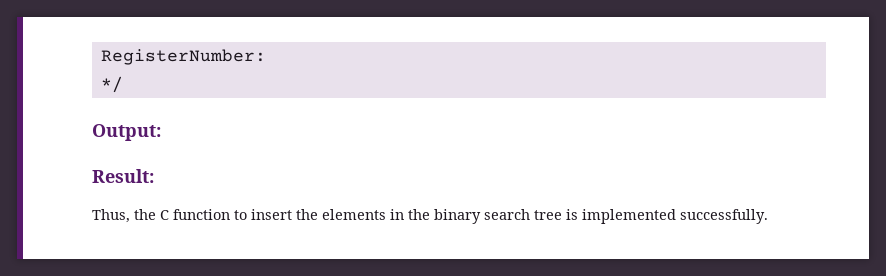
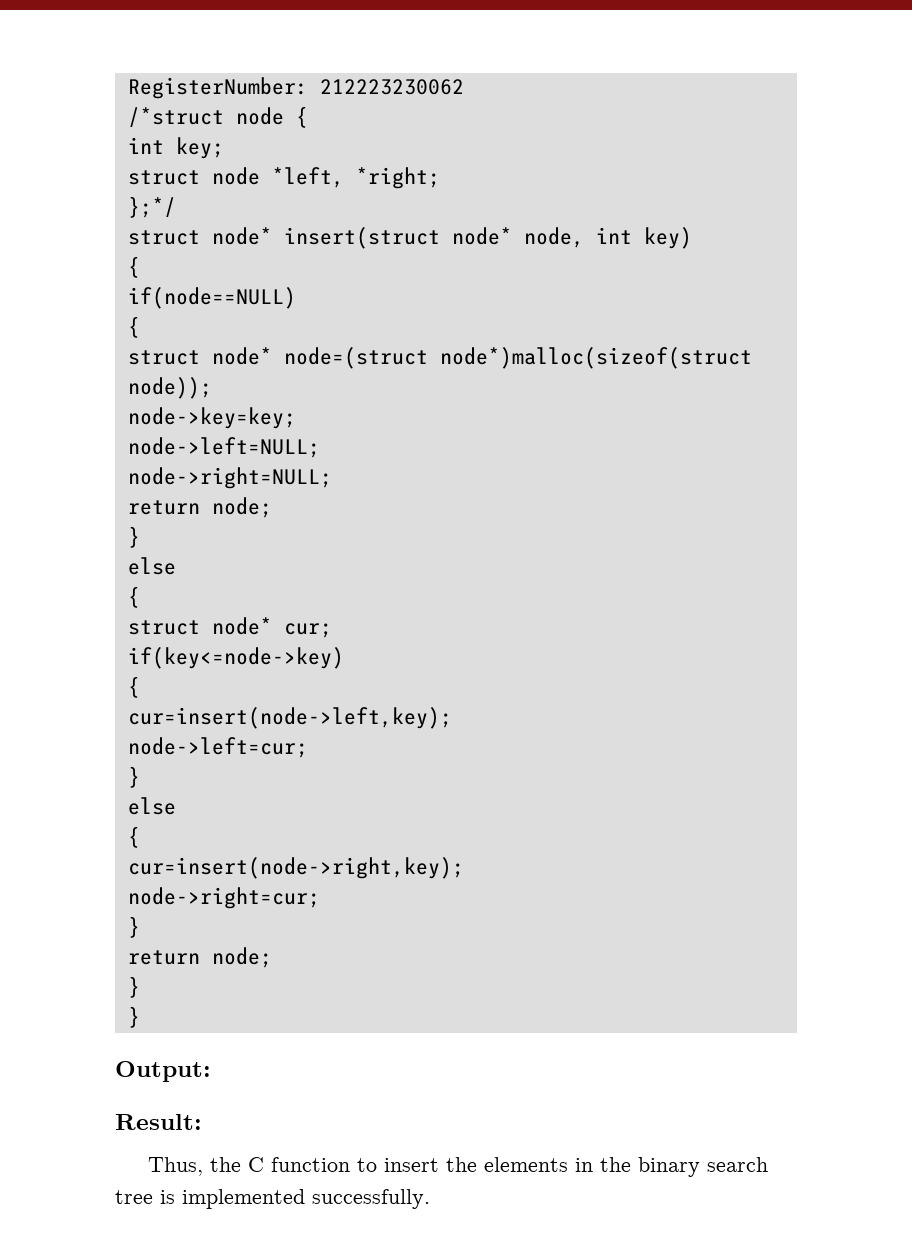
[100,76,123,93] // */ -> [319,79,464,95] [127,106,308,128] [127,137,224,159] [127,167,440,189] [127,196,176,218] [127,227,692,249] [127,256,140,278] [127,287,296,309] [127,316,140,338] [127,347,752,369] [127,377,212,399] [127,407,296,429] [127,437,320,458] [127,467,332,489] [127,497,272,518] [127,526,140,548] [127,557,176,575] [127,586,140,608] [127,617,332,638] [127,647,344,669] [127,676,140,698] [127,707,452,729] [127,737,308,758] [127,766,140,788] [127,797,176,815] [127,826,140,848] [127,857,464,879] [127,887,320,909] [127,916,140,938] [127,947,272,968] [127,976,140,998] [127,1006,140,1028] 212223230062 // /*struct node { // int key; // struct node *left, *right; // };*/ // struct node* insert(struct node* node, int key) // { // if(node==NULL) // { // struct node* node=(struct node*)malloc(sizeof(struct node)); // node->key=key; // node->left=NULL; // node->right=NULL; // return node; // } // else // { // struct node* cur; // if(key<=node->key) // { // cur=insert(node->left,key); // node->left=cur; // } // else // { // cur=insert(node->right,key); // node->right=cur; // } // return node; // } // }

